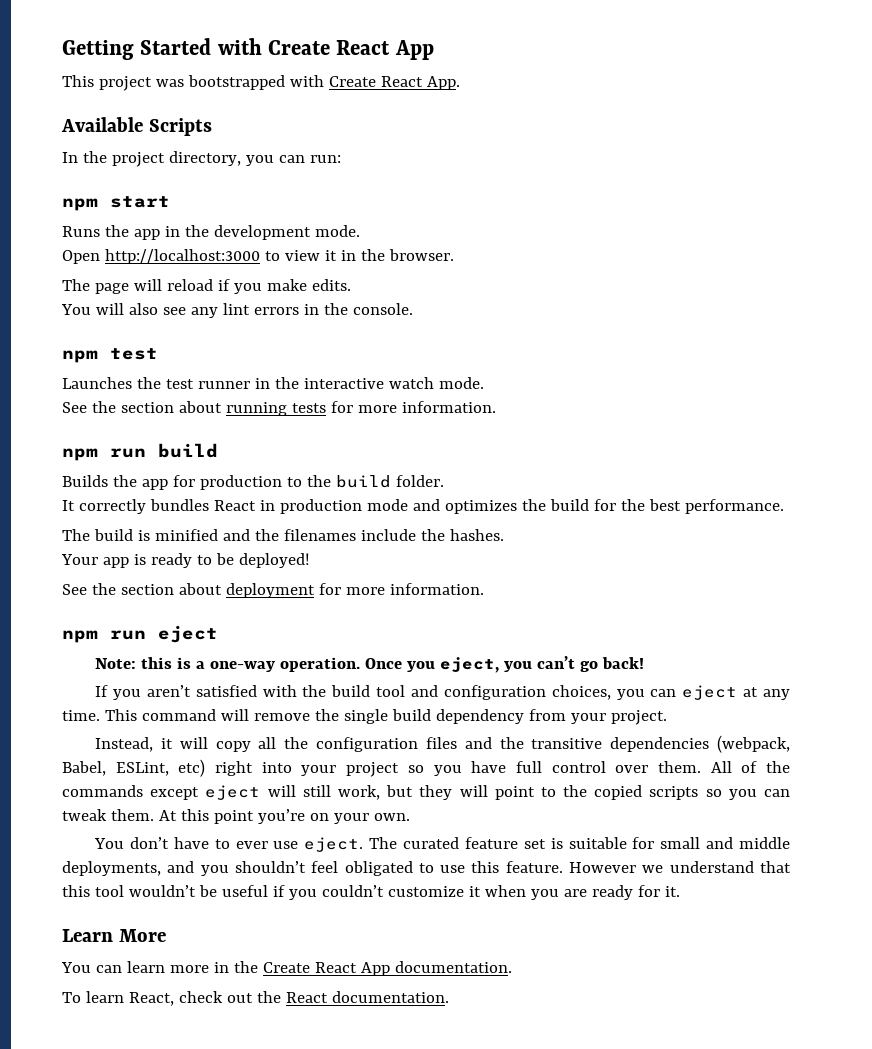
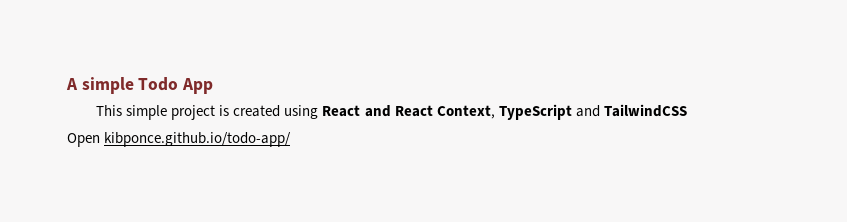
[62,38,434,60] [62,75,460,91] [61,117,212,136] [62,151,341,167] [62,196,170,211] [62,225,360,240] [62,249,454,264] [62,279,351,294] [61,303,413,318] [62,348,158,363] [62,377,484,389] [62,401,496,416] [62,443,218,461] [62,475,444,490] [62,499,784,514] [62,529,504,541] [61,553,310,568] [62,583,484,598] [62,625,218,643] [95,656,645,673] [95,685,790,700] [62,709,667,725] [95,735,790,753] [62,759,790,777] [62,785,790,800] [62,809,410,824] [94,837,791,852] [62,861,791,876] [62,885,680,900] [62,929,166,942] [61,961,512,976] [62,991,449,1006] Getting Started with Create React App // This project was bootstrapped with Create React App. // Available Scripts // In the project directory, you can run: // npm start // Runs the app in the development mode. // Open http://localhost:3000 to view it in the browser. // The page will reload if you make edits. // You will also see any lint errors in the console. // npm test // Launches the test runner in the interactive watch mode. // See the section about running tests for more information. // npm run build // Builds the app for production to the build folder. // It correctly bundles React in production mode and optimizes the build for the best performance. // The build is minified and the filenames include the hashes. // Your app is ready to be deployed! // See the section about deployment for more information. // npm run eject // Note: this is a one-way operation. Once you eject, you can’t go back! // If you aren’t satisfied with the build tool and configuration choices, you can eject at any time. This command will remove the single build dependency from your project. // Instead, it will copy all the configuration files and the transitive dependencies (webpack, Babel, ESLint, etc) right into your project so you have full control over them. All of the commands except eject will still work, but they will point to the copied scripts so you can tweak them. At this point you’re on your own. // You don’t have to ever use eject. The curated feature set is suitable for small and middle deployments, and you shouldn’t feel obligated to use this feature. However we understand that this tool wouldn’t be useful if you couldn’t customize it when you are ready for it. // Learn More // You can learn more in the Create React App documentation. // To learn React, check out the React documentation. -> [66,77,214,94] [96,104,687,120] [67,132,292,147] A simple Todo App // This simple project is created using React and React Context, TypeScript and TailwindCSS // Open kibponce.github.io/todo-app/

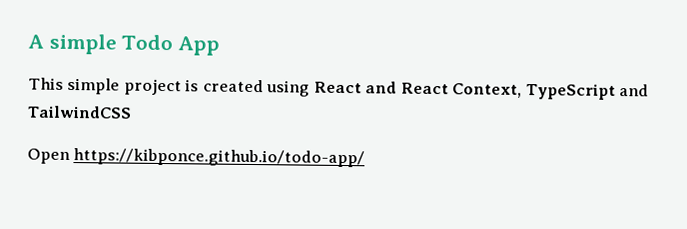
[104,132,292,147] kibponce.github.io/todo-app/ -> [73,148,366,168] https://kibponce.github.io/todo-app/

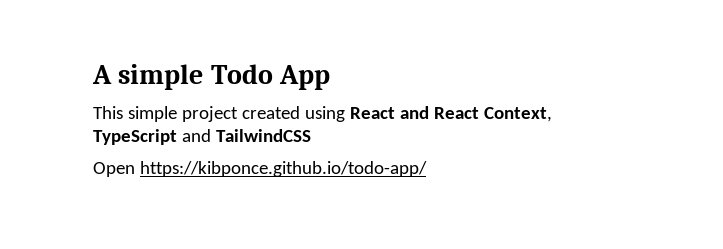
[185,79,200,92] is -> (238, 114) none

